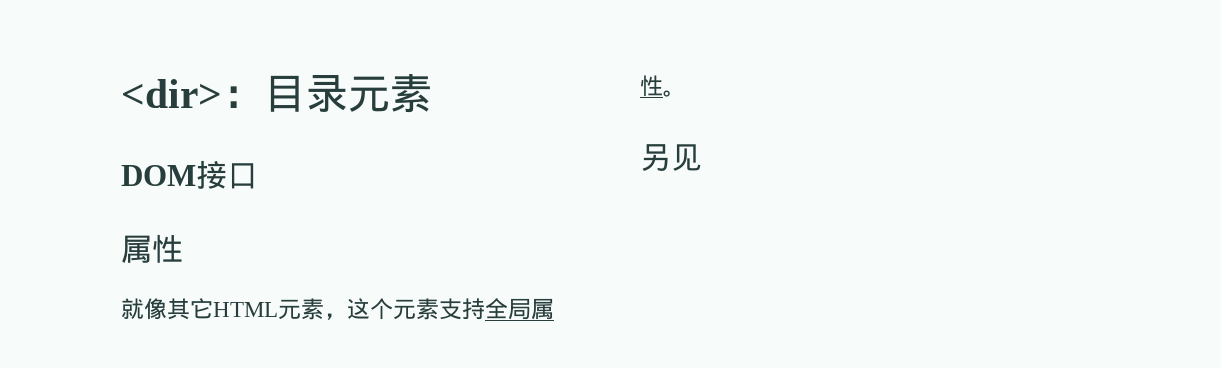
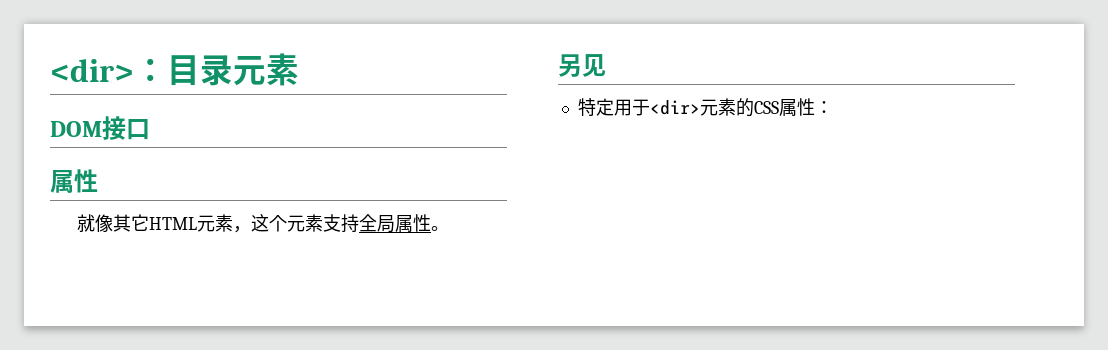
(702, 157) none -> [577,98,833,117] // 特定用于<dir>元素的CSS属性：

